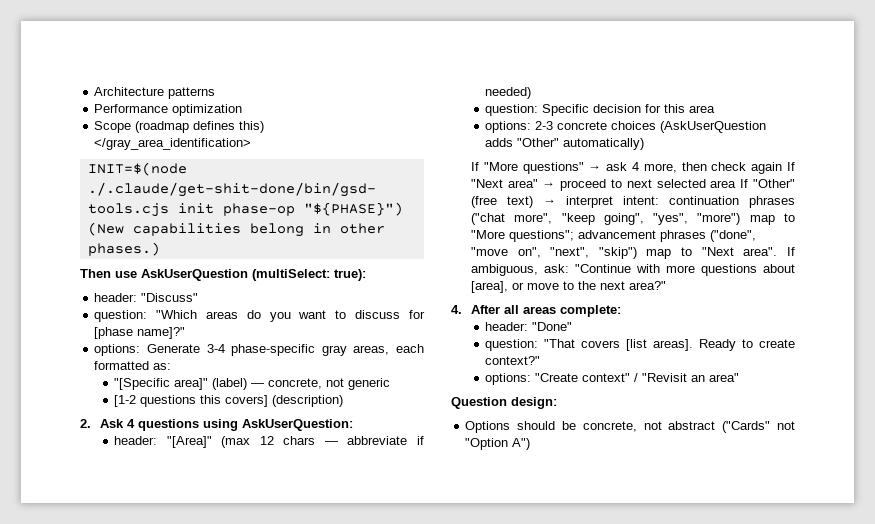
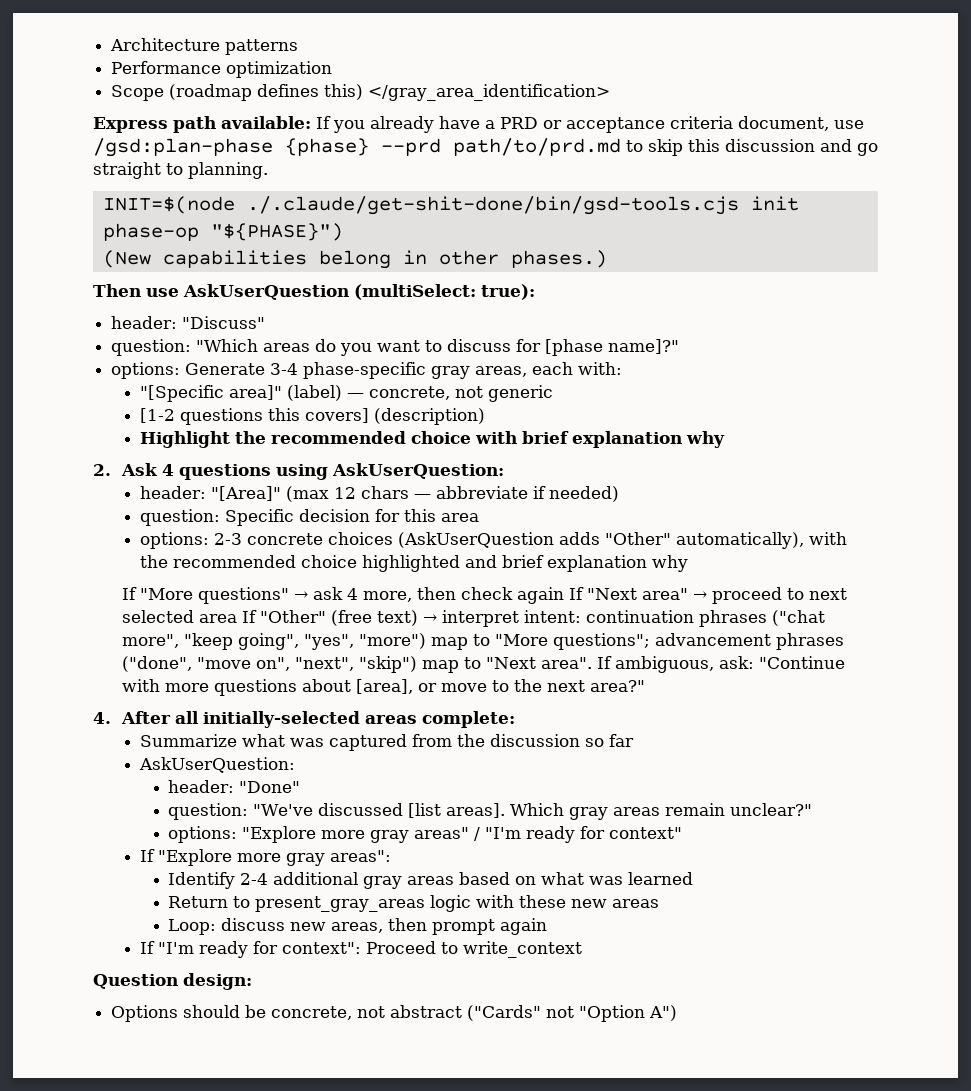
(252, 144) none -> [93,116,864,133] [93,138,878,157] [93,162,268,179] // Express path available: If you already have a PRD or acceptance criteria document, use /gsd:plan-phase {phase} --prd path/to/prd.md to skip this discussion and go straight to planning.
[94,361,172,370] formatted as: -> [578,362,623,375] with:
(344, 401) none -> [139,431,725,448] // Highlight the recommended choice with brief explanation why
[563,138,645,150] automatically) -> [675,532,847,549] [139,555,688,572] automatically), with the recommended choice highlighted and brief explanation why
(519, 309) none -> [202,711,360,728] initially-selected
[485,322,573,331] [485,339,795,351] [485,356,541,365] [485,373,740,385] header: "Done" // question: "That covers [list areas]. Ready to create context?" // options: "Create context" / "Revisit an area" -> [139,734,634,751] [138,757,295,773] [168,780,301,793] [168,803,813,820] [168,826,683,843] [139,849,391,866] [168,872,694,889] [168,895,660,912] [168,918,548,935] [139,941,582,958] Summarize what was captured from the discussion so far // AskUserQuestion: // header: "Done" // question: "We've discussed [list areas]. Which gray areas remain unclear?" // options: "Explore more gray areas" / "I'm ready for context" // If "Explore more gray areas": // Identify 2-4 additional gray areas based on what was learned // Return to present_gray_areas logic with these new areas // Loop: discuss new areas, then prompt again // If "I'm ready for context": Proceed to write_context

